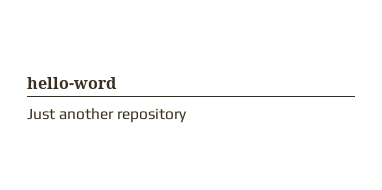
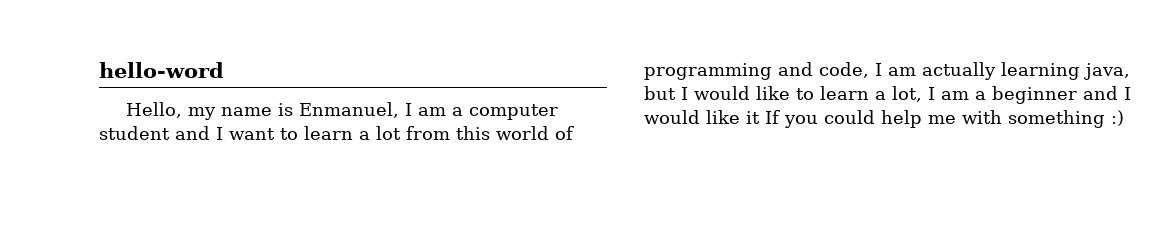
[27,108,188,123] Just another repository -> [125,102,558,120] [99,126,574,140] [644,62,1130,80] [644,86,1131,104] [644,110,1124,128] Hello, my name is Enmanuel, I am a computer student and I want to learn a lot from this world of programming and code, I am actually learning java, but I would like to learn a lot, I am a beginner and I would like it If you could help me with something :)

